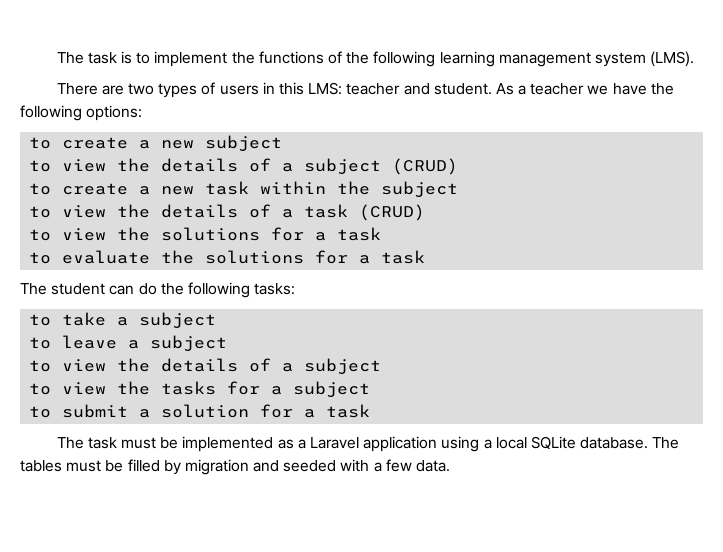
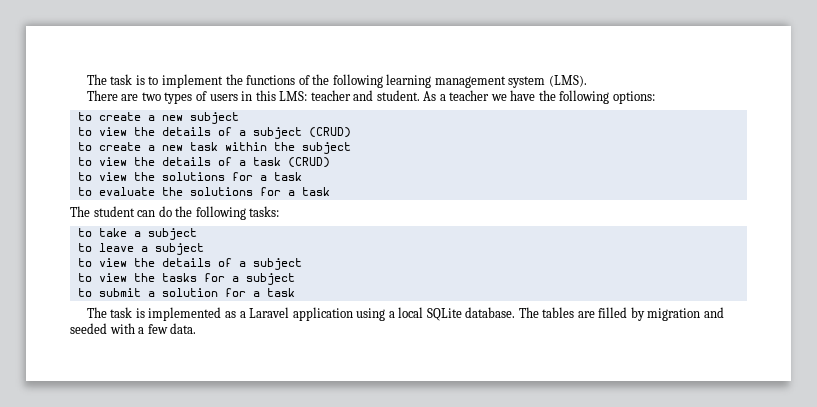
[121,437,179,449] must be -> [135,308,145,318] is
[66,460,124,472] must be -> [577,311,595,318] are

